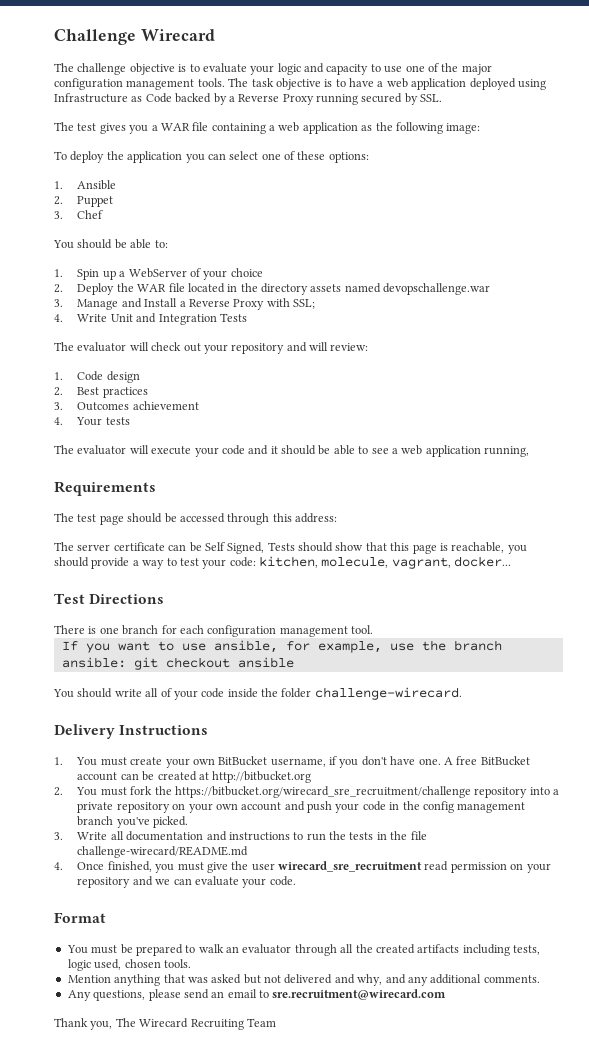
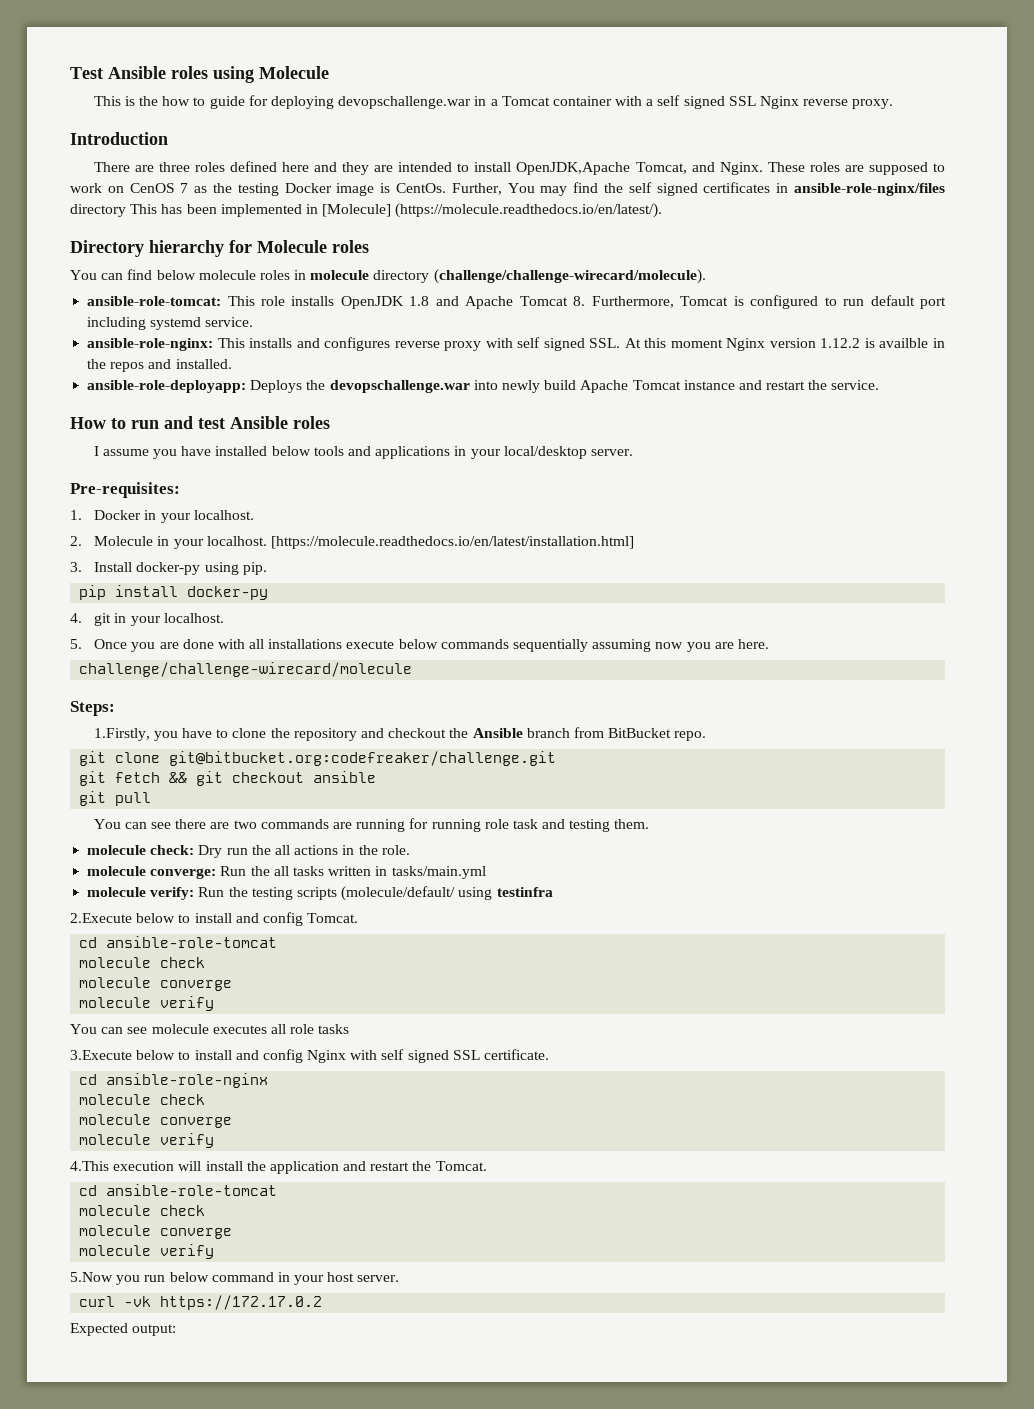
[54,29,215,45] [54,63,492,75] [54,78,546,90] [54,93,443,105] [54,122,481,134] [54,151,369,163] [54,180,117,190] [54,196,114,207] [54,210,104,219] [53,239,168,249] [54,268,263,280] [54,283,491,295] [54,298,316,310] [54,313,247,325] [54,342,369,354] [54,371,140,383] [54,387,148,398] [54,401,199,411] [54,417,130,426] [54,445,529,457] [54,481,156,496] [54,513,337,525] [54,542,527,554] [54,556,512,569] [54,593,165,604] [54,625,373,637] [61,640,502,653] [61,657,126,668] Challenge Wirecard // The challenge objective is to evaluate your logic and capacity to use one of the major configuration management tools. The task objective is to have a web application deployed using Infrastructure as Code backed by a Reverse Proxy running secured by SSL. // The test gives you a WAR file containing a web application as the following image: // To deploy the application you can select one of these options: // 1. Ansible // 2. Puppet // 3. Chef // You should be able to: // 1. Spin up a WebServer of your choice // 2. Deploy the WAR file located in the directory assets named devopschallenge.war // 3. Manage and Install a Reverse Proxy with SSL; // 4. Write Unit and Integration Tests // The evaluator will check out your repository and will review: // 1. Code design // 2. Best practices // 3. Outcomes achievement // 4. Your tests // The evaluator will execute your code and it should be able to see a web application running, // Requirements // The test page should be accessed through this address: // The server certificate can be Self Signed, Tests should show that this page is reachable, you should provide a way to test your code: kitchen, molecule, vagrant, docker... // Test Directions // There is one branch for each configuration management tool. // If you want to use ansible, for example, use the branch ansible: -> [70,66,329,83] [93,95,894,109] [70,132,168,145] [93,161,946,175] [70,182,945,196] [70,203,663,218] [70,240,369,257] [70,269,706,284] [87,295,947,309] [87,317,254,330] [87,337,945,351] [87,359,232,372] [87,380,880,393] [70,416,330,429] [93,446,633,459] [70,482,180,498] [70,510,254,523] [70,536,634,549] [70,562,267,575] [79,585,269,600] [70,613,224,626] [70,639,769,652] [79,662,413,677] [70,701,115,716] [93,727,707,741] [79,751,557,766] [79,771,188,786] Test Ansible roles using Molecule // This is the how to guide for deploying devopschallenge.war in a Tomcat container with a self signed SSL Nginx reverse proxy. // Introduction // There are three roles defined here and they are intended to install OpenJDK,Apache Tomcat, and Nginx. These roles are supposed to work on CenOS 7 as the testing Docker image is CentOs. Further, You may find the self signed certificates in ansible-role-nginx/files directory This has been implemented in [Molecule] (https://molecule.readthedocs.io/en/latest/). // Directory hierarchy for Molecule roles // You can find below molecule roles in molecule directory (challenge/challenge-wirecard/molecule). // ansible-role-tomcat: This role installs OpenJDK 1.8 and Apache Tomcat 8. Furthermore, Tomcat is configured to run default port including systemd service. // ansible-role-nginx: This installs and configures reverse proxy with self signed SSL. At this moment Nginx version 1.12.2 is availble in the repos and installed. // ansible-role-deployapp: Deploys the devopschallenge.war into newly build Apache Tomcat instance and restart the service. // How to run and test Ansible roles // I assume you have installed below tools and applications in your local/desktop server. // Pre-requisites: // 1. Docker in your localhost. // 2. Molecule in your localhost. [https://molecule.readthedocs.io/en/latest/installation.html] // 3. Install docker-py using pip. // pip install docker-py // 4. git in your localhost. // 5. Once you are done with all installations execute below commands sequentially assuming now you are here. // challenge/challenge-wirecard/molecule // Steps: // 1.Firstly, you have to clone the repository and checkout the Ansible branch from BitBucket repo. // git clone git@bitbucket.org:codefreaker/challenge.git // git fetch &&
[53,687,462,700] [54,724,209,739] [54,756,530,768] [77,771,312,783] [54,786,560,798] [77,801,526,813] [77,816,189,828] [54,831,427,841] [77,846,249,858] [54,861,551,873] [77,876,296,888] [54,912,106,923] [66,944,540,956] [67,959,191,971] [67,974,540,986] [67,989,447,1001] [54,1018,276,1030] // You should write all of your code inside the folder challenge-wirecard. // Delivery Instructions // 1. You must create your own BitBucket username, if you don't have one. A free BitBucket account can be created at http://bitbucket.org // 2. You must fork the https://bitbucket.org/wirecard_sre_recruitment/challenge repository into a private repository on your own account and push your code in the config management branch you've picked. // 3. Write all documentation and instructions to run the tests in the file challenge-wirecard/README.md // 4. Once finished, you must give the user wirecard_sre_recruitment read permission on your repository and we can evaluate your code. // Format // You must be prepared to walk an evaluator through all the created artifacts including tests, logic used, chosen tools. // Mention anything that was asked but not delivered and why, and any additional comments. // Any questions, please send an email to sre.recruitment@wirecard.com // Thank you, The Wirecard Recruiting Team -> [79,791,152,806] [93,818,650,832] [87,845,410,858] [87,866,486,879] [87,886,553,901] [70,912,359,926] [79,936,278,948] [79,957,206,968] [79,977,233,991] [79,996,215,1011] [70,1024,350,1034] [70,1049,550,1063] [79,1073,269,1088] [79,1094,206,1105] [79,1114,233,1128] [79,1133,215,1148] [70,1161,487,1174] [79,1184,278,1196] [79,1205,206,1216] [79,1225,233,1239] [79,1244,215,1259] [70,1272,400,1285] [79,1295,323,1310] [70,1323,177,1336] // git pull // You can see there are two commands are running for running role task and testing them. // molecule check: Dry run the all actions in the role. // molecule converge: Run the all tasks written in tasks/main.yml // molecule verify: Run the testing scripts (molecule/default/ using testinfra // 2.Execute below to install and config Tomcat. // cd ansible-role-tomcat // molecule check // molecule converge // molecule verify // You can see molecule executes all role tasks // 3.Execute below to install and config Nginx with self signed SSL certificate. // cd ansible-role-nginx // molecule check // molecule converge // molecule verify // 4.This execution will install the application and restart the Tomcat. // cd ansible-role-tomcat // molecule check // molecule converge // molecule verify // 5.Now you run below command in your host server. // curl -vk https://172.17.0.2 // Expected output:

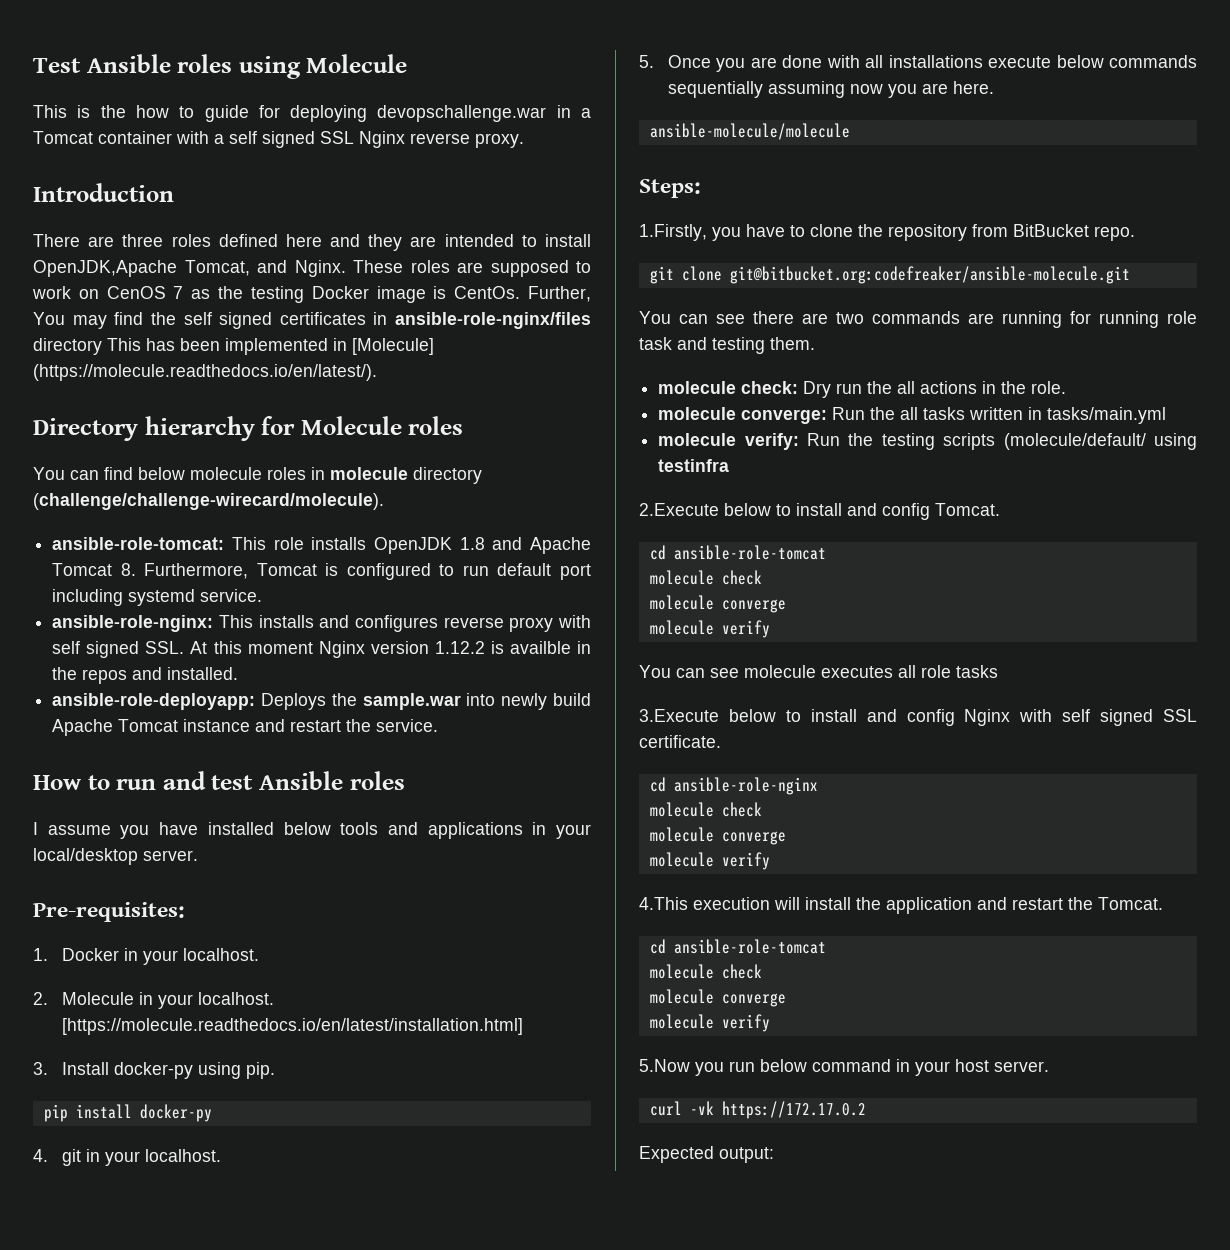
[329,380,470,393] devopschallenge.war -> [362,693,461,710] sample.war
[79,662,413,677] challenge/challenge-wirecard/molecule -> [649,123,850,140] ansible-molecule/molecule
[360,728,570,738] and checkout the Ansible branch -> (967, 232) none
[169,751,557,766] [79,771,377,786] [79,791,152,806] git@bitbucket.org:codefreaker/challenge.git // git fetch && git checkout ansible // git pull -> [729,266,1130,284] git@bitbucket.org:codefreaker/ansible-molecule.git

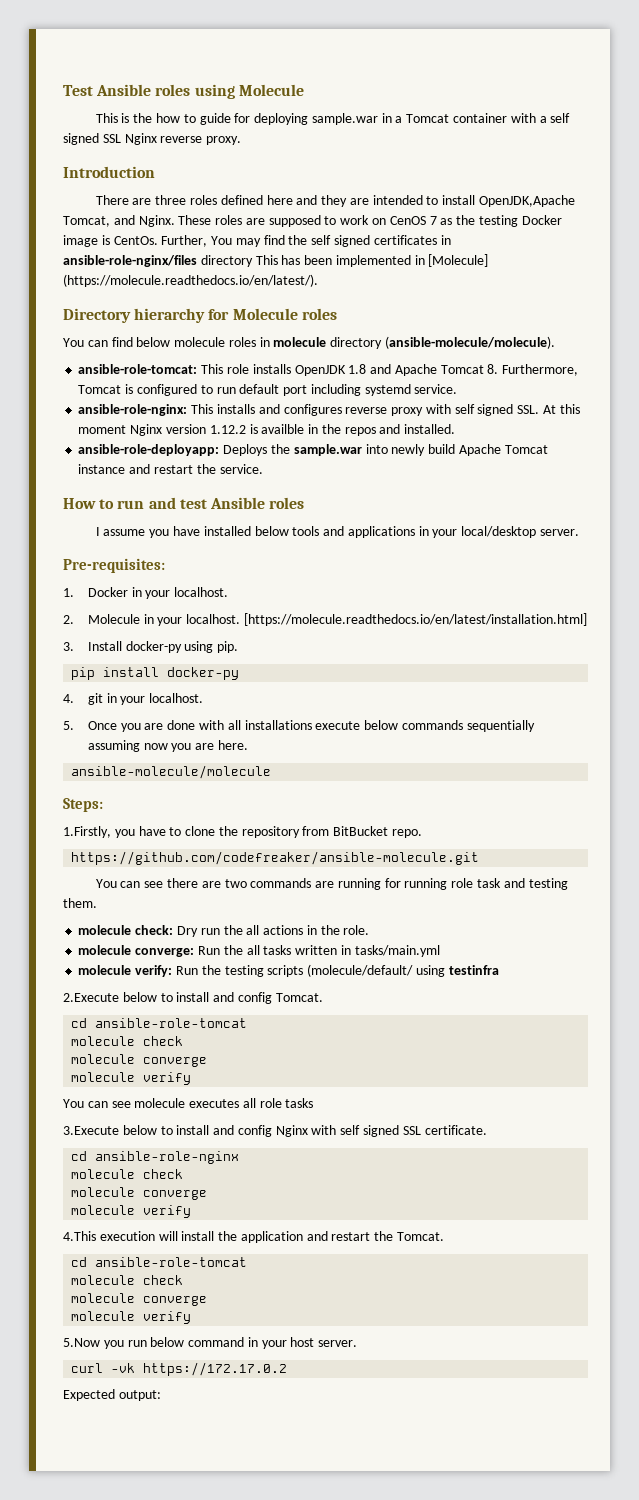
[377,105,547,122] devopschallenge.war -> [311,113,378,125] sample.war
[33,493,384,510] (challenge/challenge-wirecard/molecule). -> [385,336,556,349] (ansible-molecule/molecule).
[649,266,1130,284] git clone git@bitbucket.org:codefreaker/ansible-molecule.git -> [71,851,480,865] https://github.com/codefreaker/ansible-molecule.git

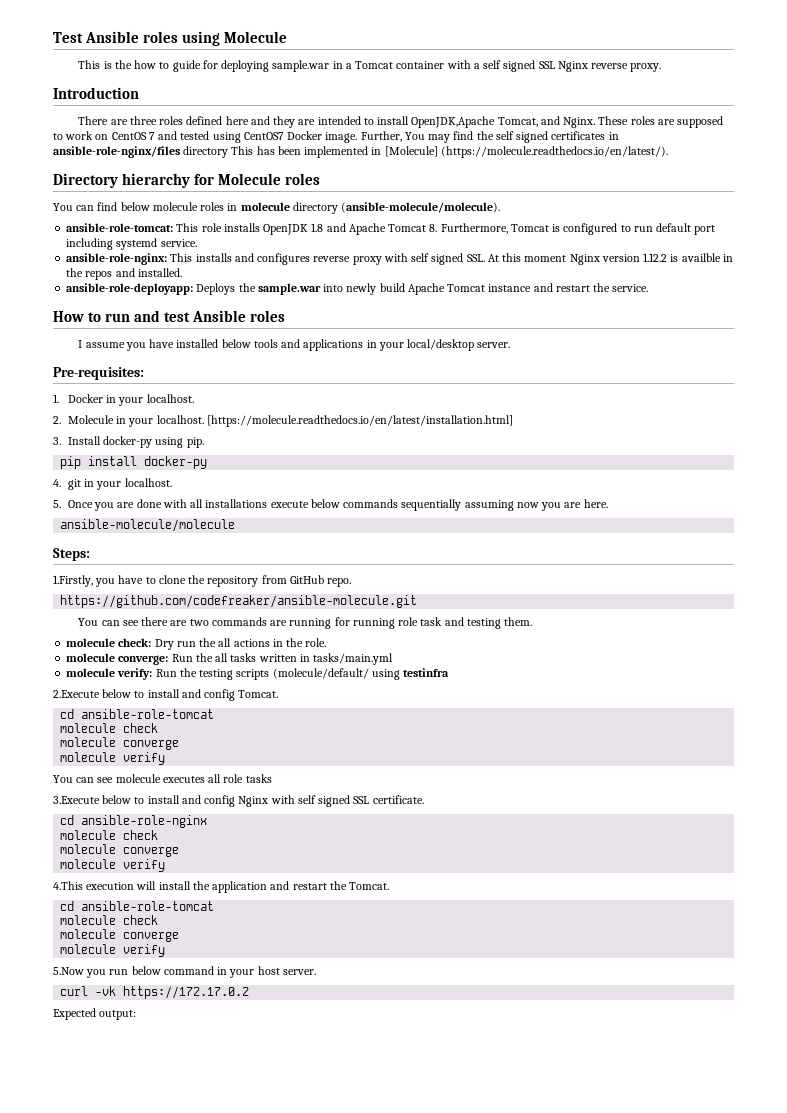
[389,215,562,227] [63,235,158,247] CenOS 7 as the testing Docker image is CentOs. -> [111,131,358,143] CentOS 7 and tested using CentOS7 Docker image.
[333,826,389,836] BitBucket -> [289,575,324,584] GitHub

